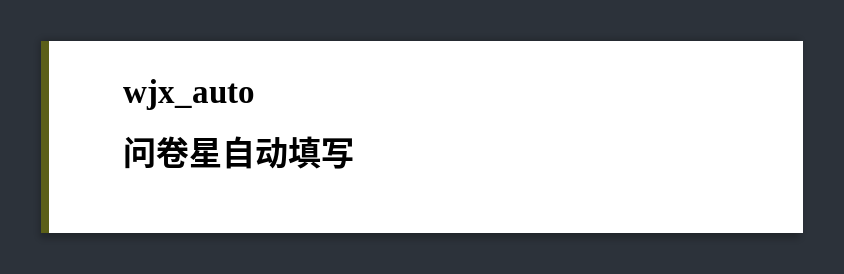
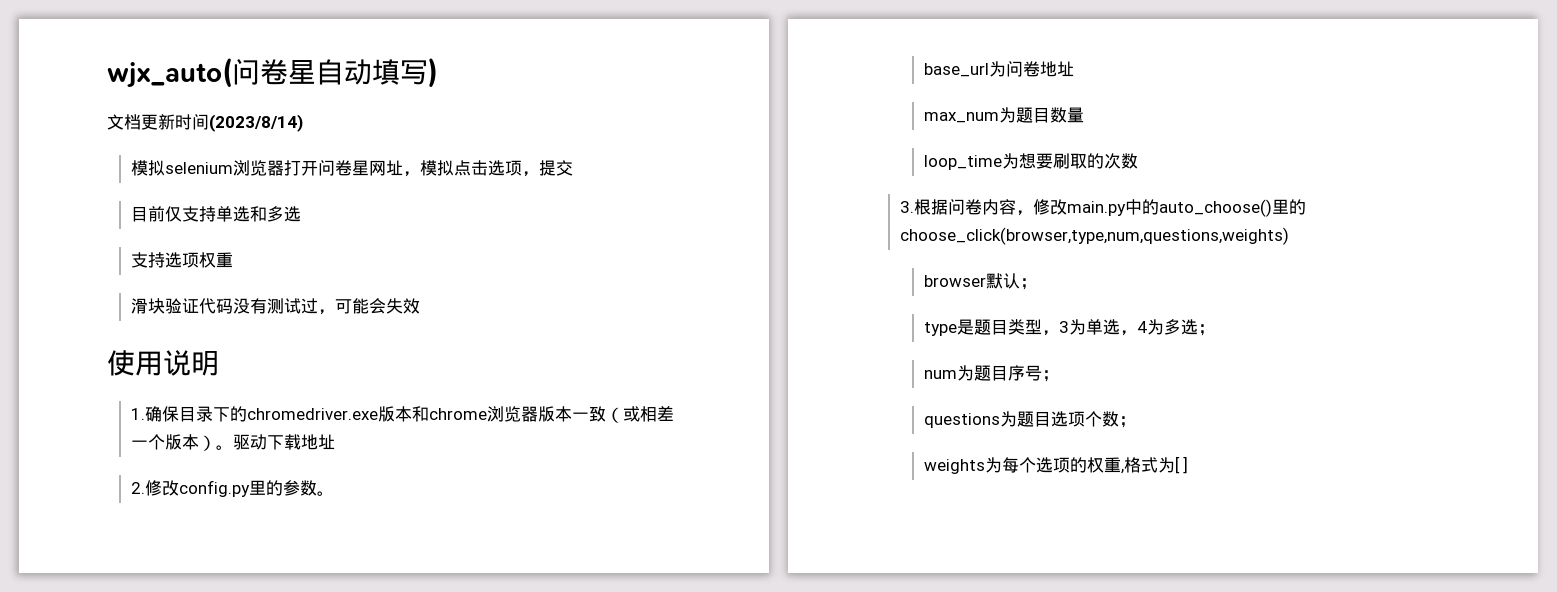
[123,79,255,110] wjx_auto // -> [107,57,232,88] wjx_auto(
(354, 153) none -> [428,57,438,88] [107,114,303,132] [130,160,573,177] [130,206,301,222] [130,252,233,268] [130,298,420,315] [107,350,219,376] [130,406,674,423] [130,434,335,451] [130,480,334,497] [923,61,1074,77] [923,107,1084,123] [923,153,1138,170] [899,199,1306,217] [899,227,1289,245] [923,273,1037,290] [923,319,1215,336] [923,365,1059,382] [923,411,1136,428] [923,456,1189,474] ) // 文档更新时间(2023/8/14) // 模拟selenium浏览器打开问卷星网址，模拟点击选项，提交 // 目前仅支持单选和多选 // 支持选项权重 // 滑块验证代码没有测试过，可能会失效 // 使用说明 // 1.确保目录下的chromedriver.exe版本和chrome浏览器版本一致（或相差一个版本）。驱动下载地址 // 2.修改config.py里的参数。 // base_url为问卷地址 // max_num为题目数量 // loop_time为想要刷取的次数 // 3.根据问卷内容，修改main.py中的auto_choose()里的choose_click(browser,type,num,questions,weights) // browser默认； // type是题目类型，3为单选，4为多选； // num为题目序号； // questions为题目选项个数； // weights为每个选项的权重,格式为[ ]

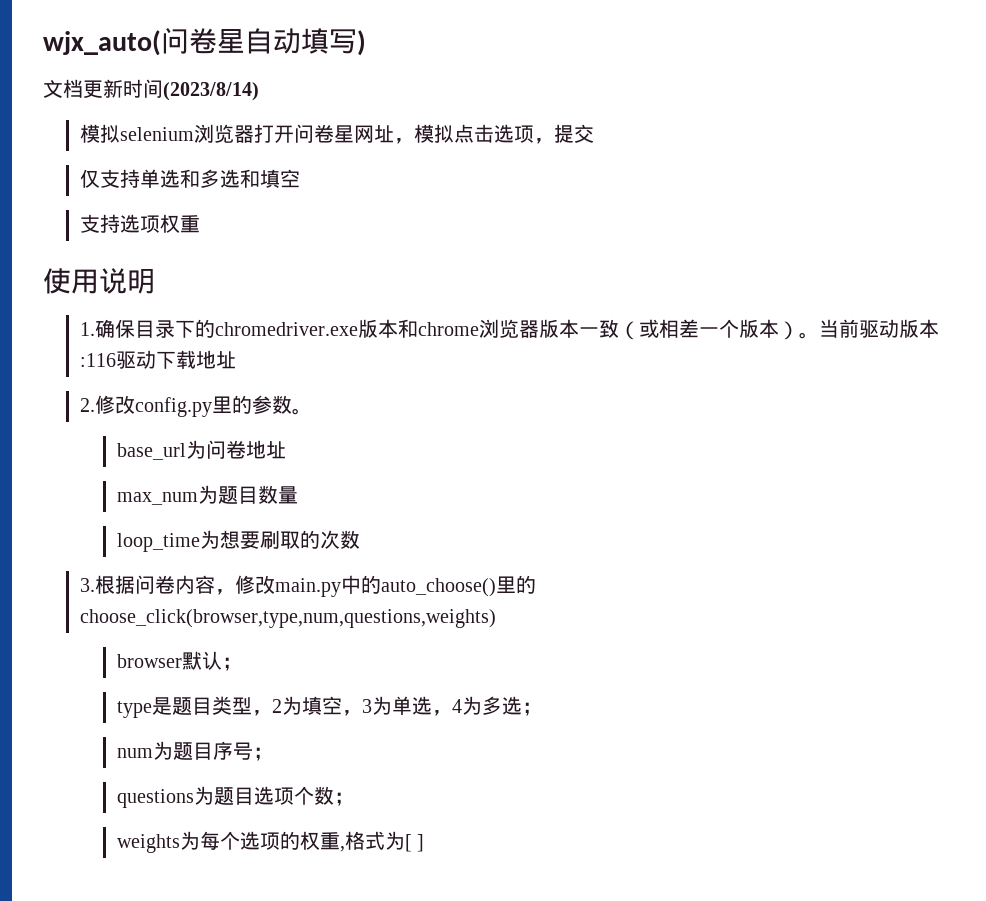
[130,206,165,222] 目前 -> (594, 133) none
(301, 214) none -> [239,169,300,188] 和填空
[130,298,420,315] // 滑块验证代码没有测试过，可能会失效 -> (200, 224) none
(233, 447) none -> [818,319,939,338] [79,353,116,367] 当前驱动版本:116
(1059, 333) none -> [271,696,362,716] 2为填空，

